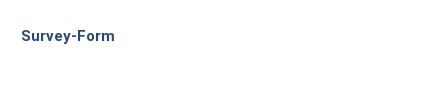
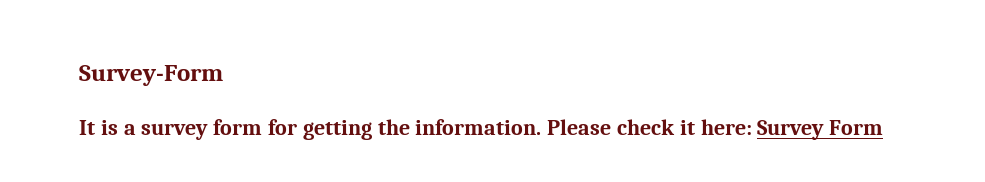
(115, 37) none -> [79,119,884,140] // It is a survey form for getting the information. Please check it here: Survey Form

